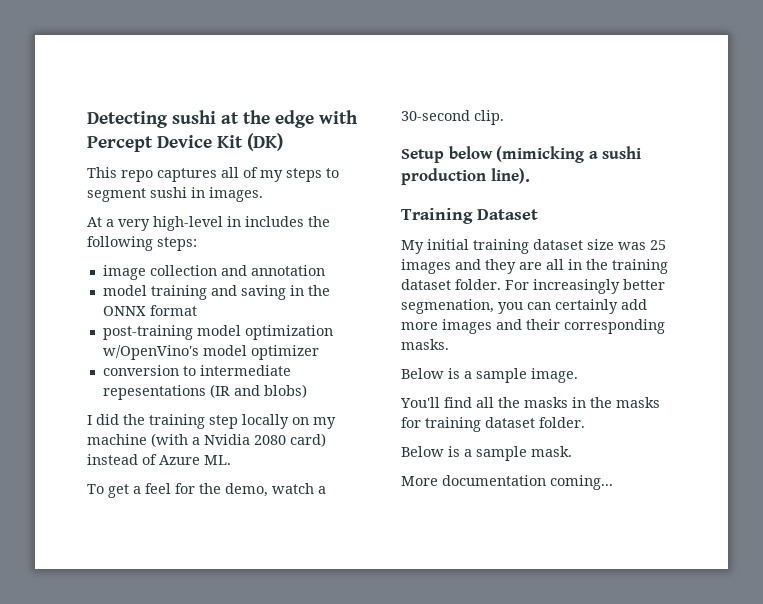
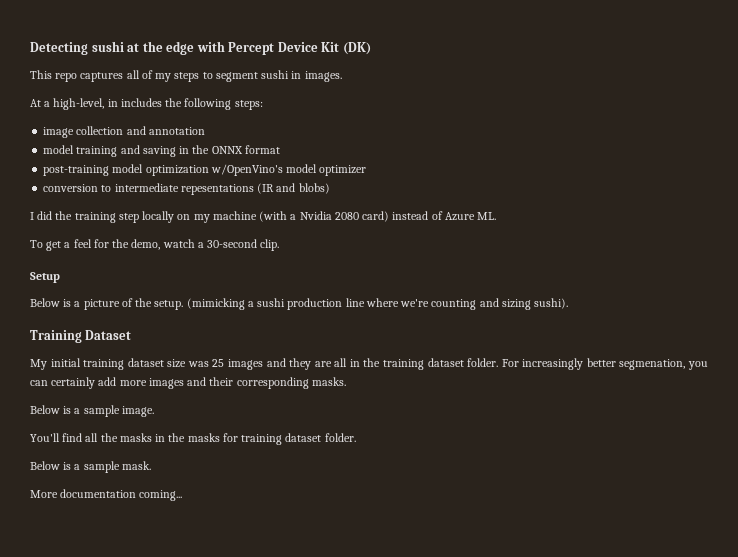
[118,216,223,231] very high-level -> [53,98,105,110] high-level,
[448,146,642,163] [401,168,530,185] below (mimicking a sushi production line). -> [30,298,569,310] // Below is a picture of the setup. (mimicking a sushi production line where we're counting and sizing sushi).

